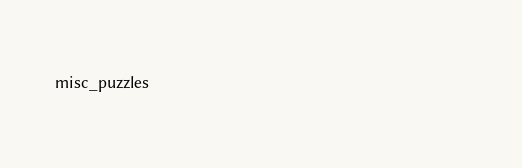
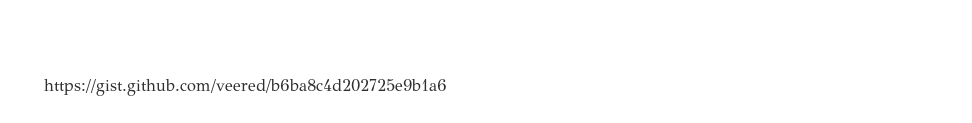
[55,76,149,92] misc_puzzles -> [44,79,447,96] https://gist.github.com/veered/b6ba8c4d202725e9b1a6

